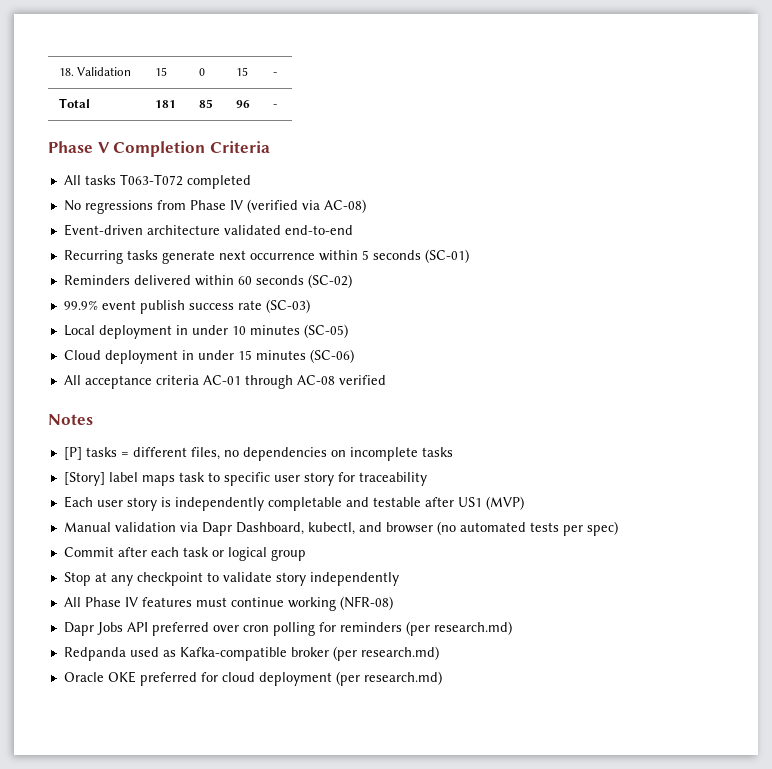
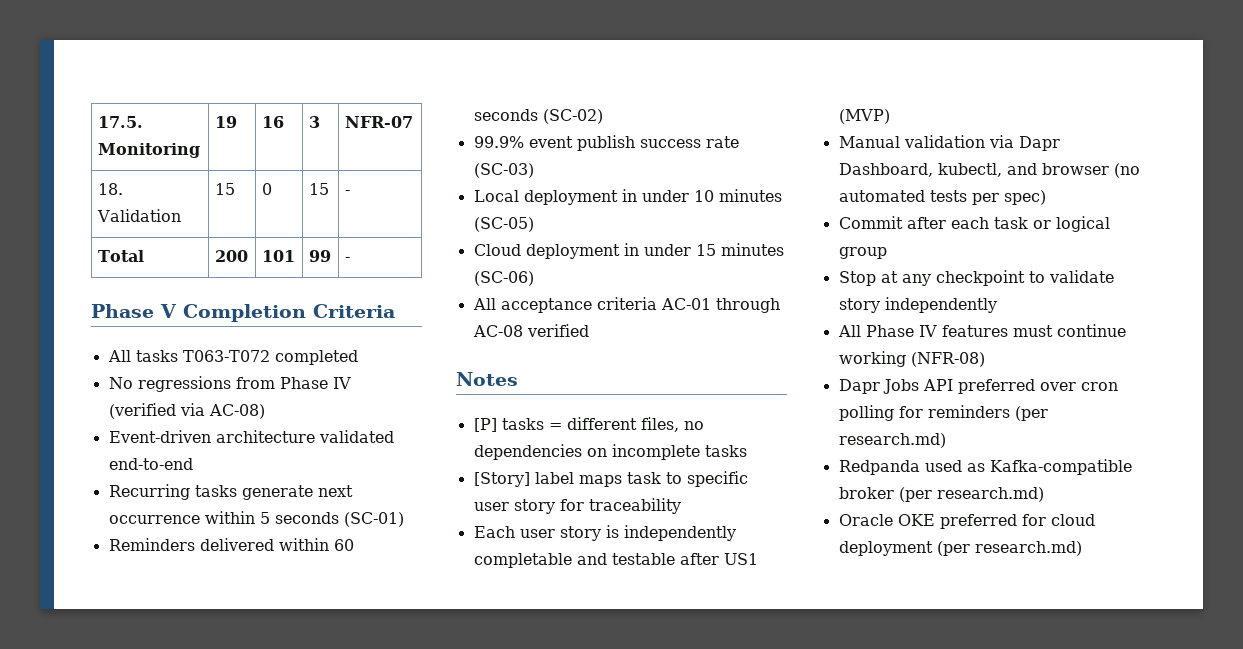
(58, 72) none -> [97,116,143,128] [97,143,200,158] [214,116,237,128] [261,116,284,128] [308,116,320,128] [344,116,413,128] 17.5. Monitoring | 19 | 16 | 3 | NFR-07 //
[154,100,176,108] [198,99,213,108] [235,100,250,108] 181 | 85 | 96 -> [214,250,248,262] [261,250,295,262] [308,250,331,262] 200 | 101 | 99

